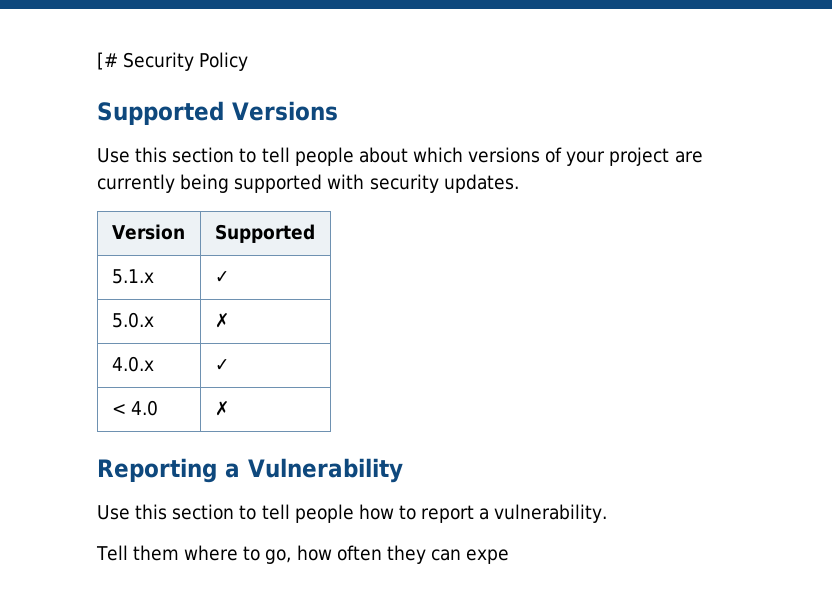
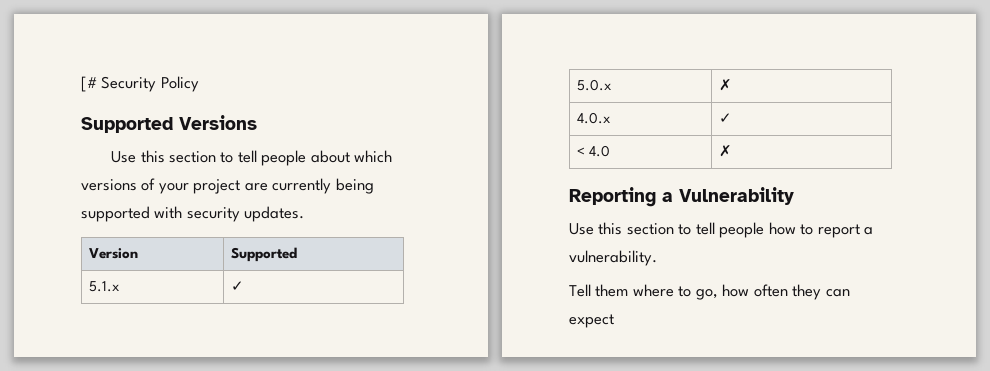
[466,549,510,564] expe -> [569,314,614,328] expect

